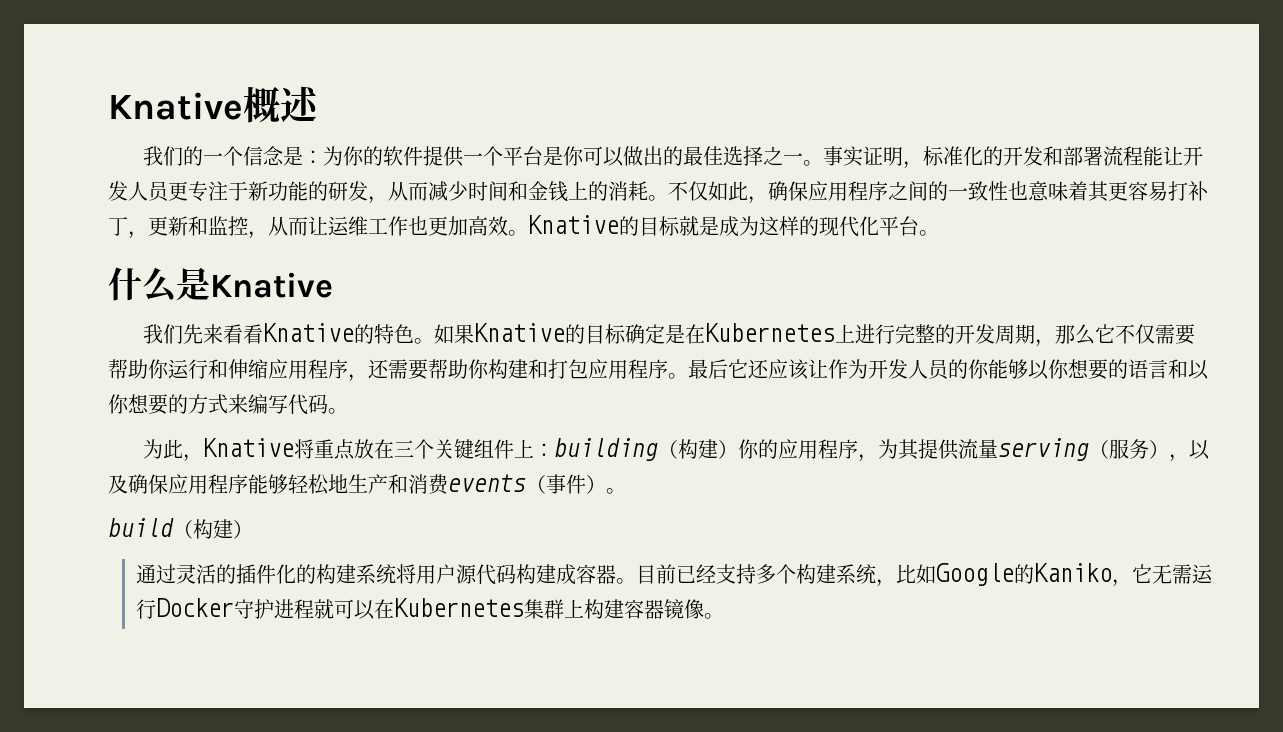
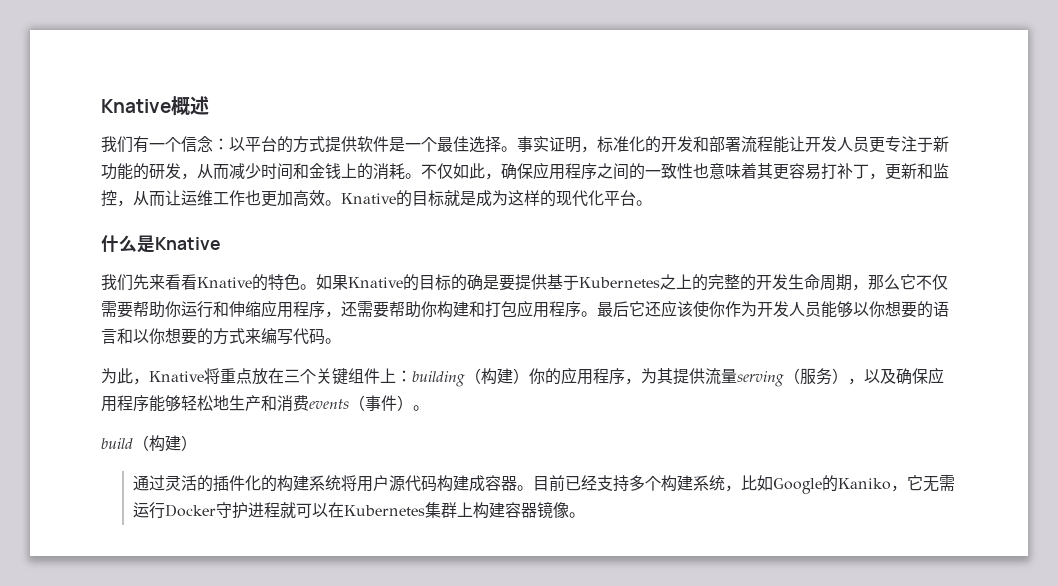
[183,146,204,166] 的 -> [133,136,149,153] 有
[283,146,684,167] 是：为你的软件提供一个平台是你可以做出的 -> [213,136,437,153] ：以平台的方式提供软件是一个
[763,146,804,165] 之一 -> (501, 144) none
[625,323,896,344] 确定是在Kubernetes上进行 -> [451,274,708,291] 的确是要提供基于Kubernetes之上的
(996, 334) none -> [788,274,820,290] 生命
[808,359,828,378] 让 -> [693,301,725,317] 使你
[948,359,989,379] 的你 -> (821, 309) none

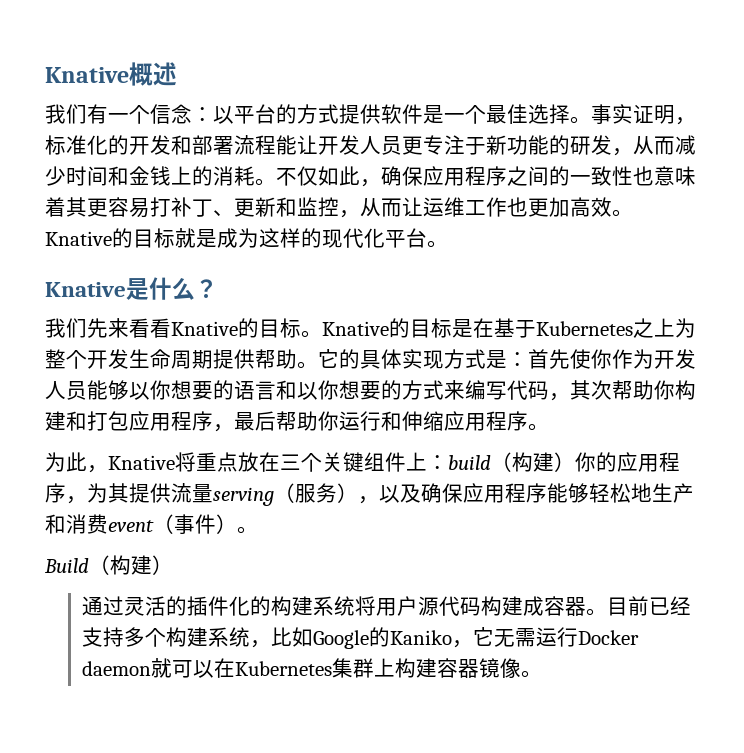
[869,173,885,180] ， -> [213,210,234,216] 、
[101,235,221,253] 什么是Knative -> [45,277,218,300] Knative是什么？
[268,274,547,291] 特色。如果Knative的目标的确是要提供 -> [259,318,494,338] 目标。Knative的目标是在
[692,274,756,291] 的完整的 -> [675,318,696,338] [45,349,87,369] 为整个
[852,274,948,291] [101,300,693,318] ，那么它不仅需要帮助你运行和伸缩应用程序，还需要帮助你构建和打包应用程序。最后它还应该 -> [213,349,570,369] 提供帮助。它的具体实现方式是：首先
(325, 336) none -> [549,380,696,401] [45,411,528,432] ，其次帮助你构建和打包应用程序，最后帮助你运行和伸缩应用程序
[412,371,465,387] building -> [448,455,491,470] build
[309,399,349,409] events -> [108,520,154,532] event
[101,438,133,449] build -> [44,558,89,573] Build
[215,502,280,519] 守护进程 -> [82,661,152,676] daemon

